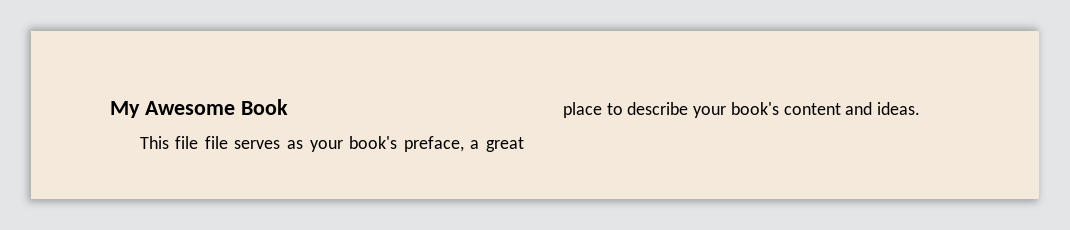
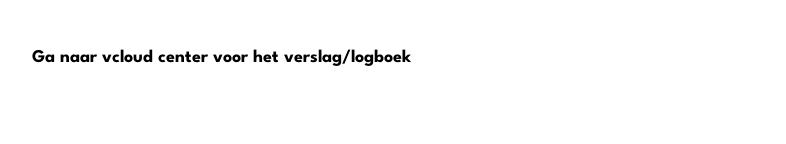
[110,99,288,118] [139,136,524,152] [563,102,921,118] My Awesome Book // This file file serves as your book's preface, a great place to describe your book's content and ideas. -> [32,49,412,66] Ga naar vcloud center voor het verslag/logboek

